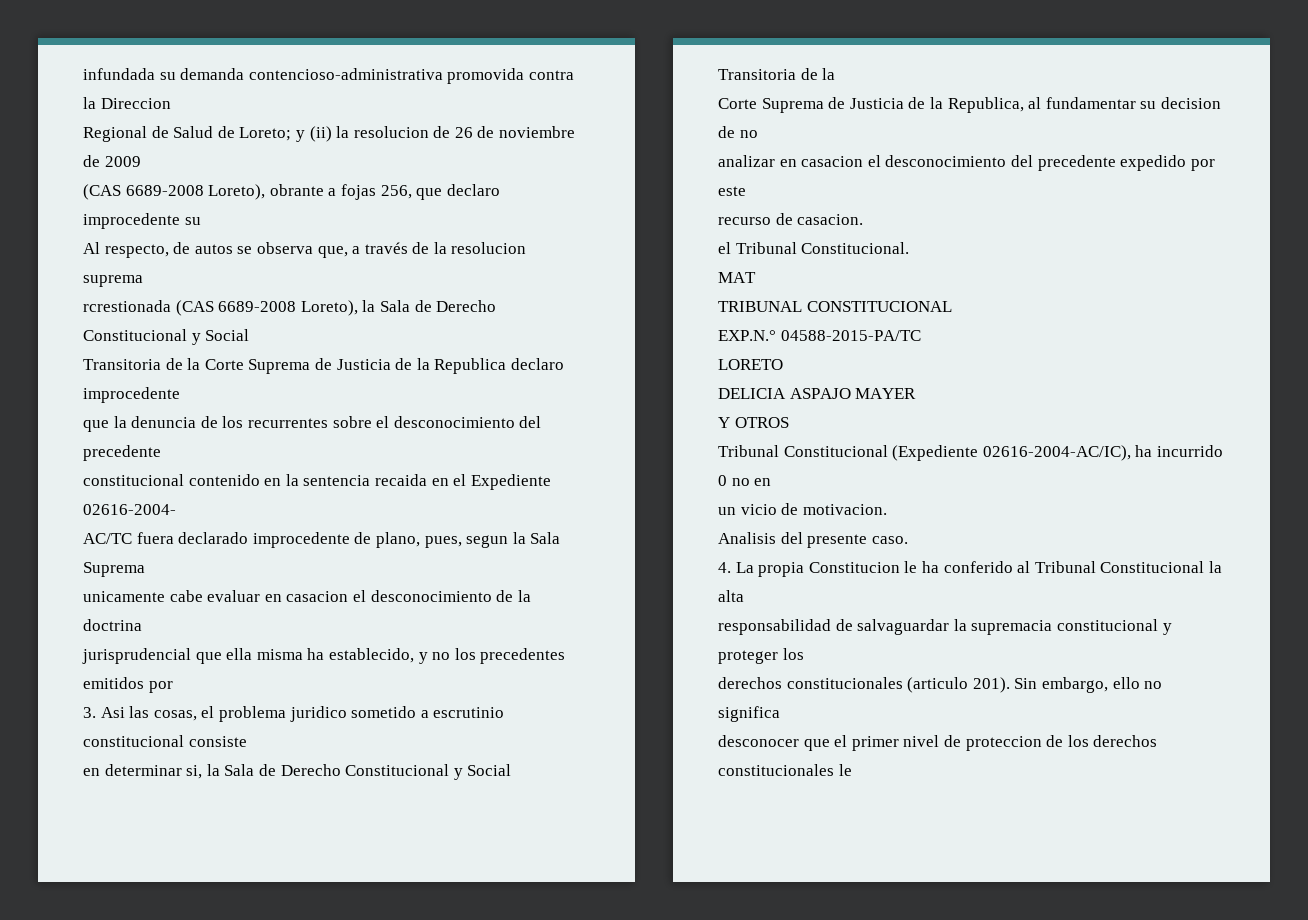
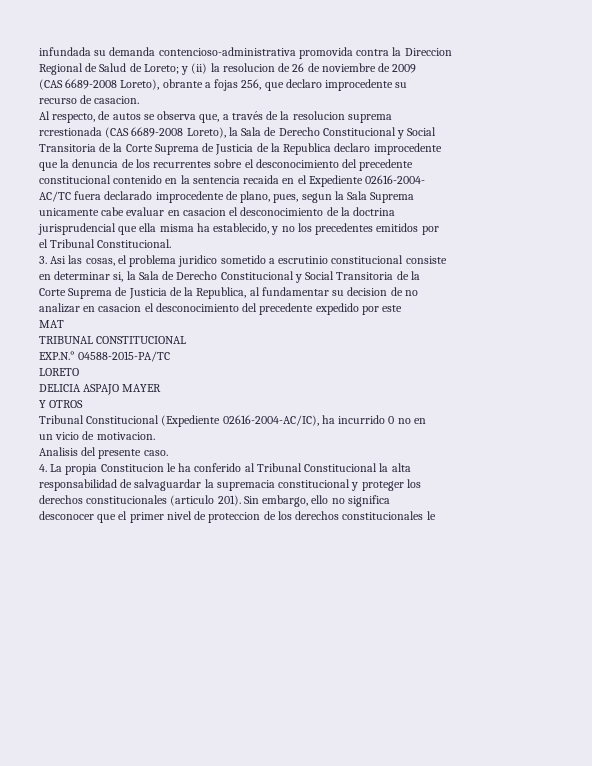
(201, 221) none -> [39,95,140,104] // recurso de casacion.
(173, 687) none -> [39,239,172,248] // el Tribunal Constitucional.
[718,213,864,225] [718,242,910,254] // recurso de casacion. // el Tribunal Constitucional. -> (403, 308) none

